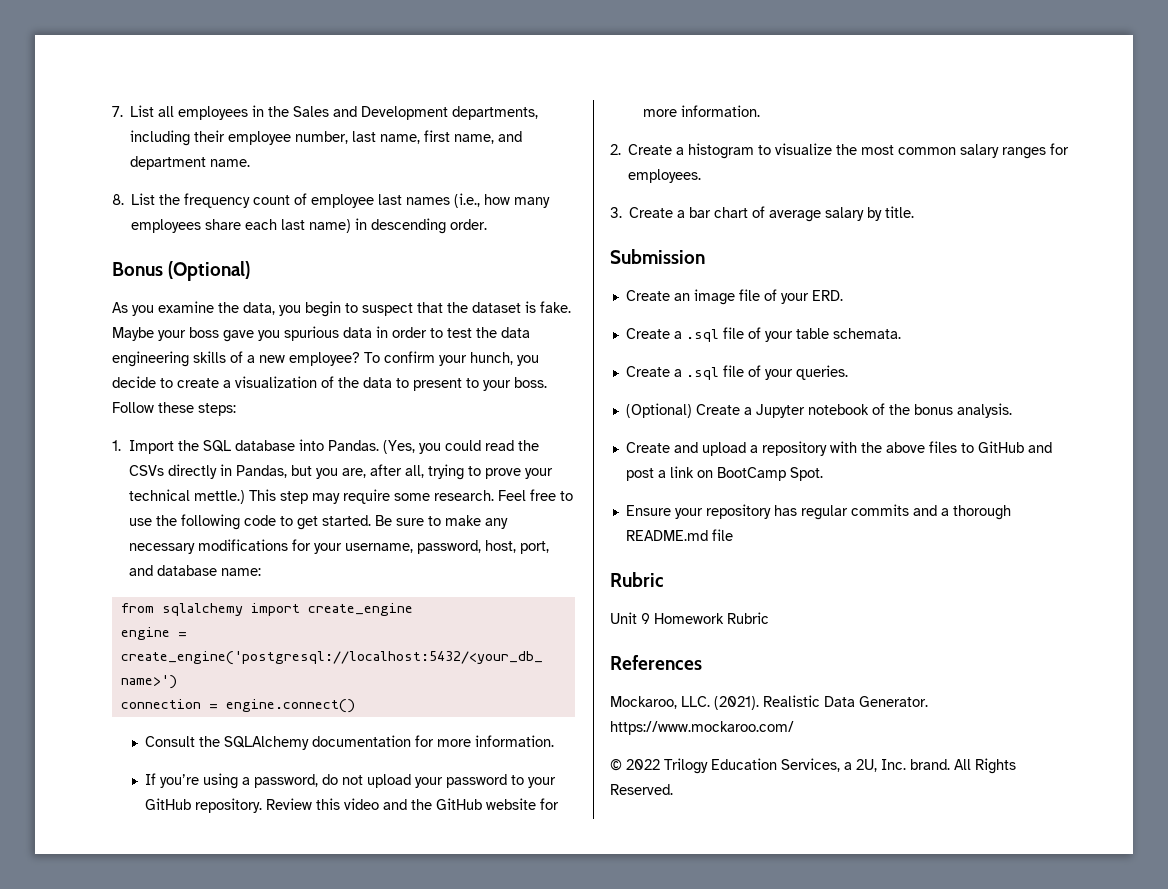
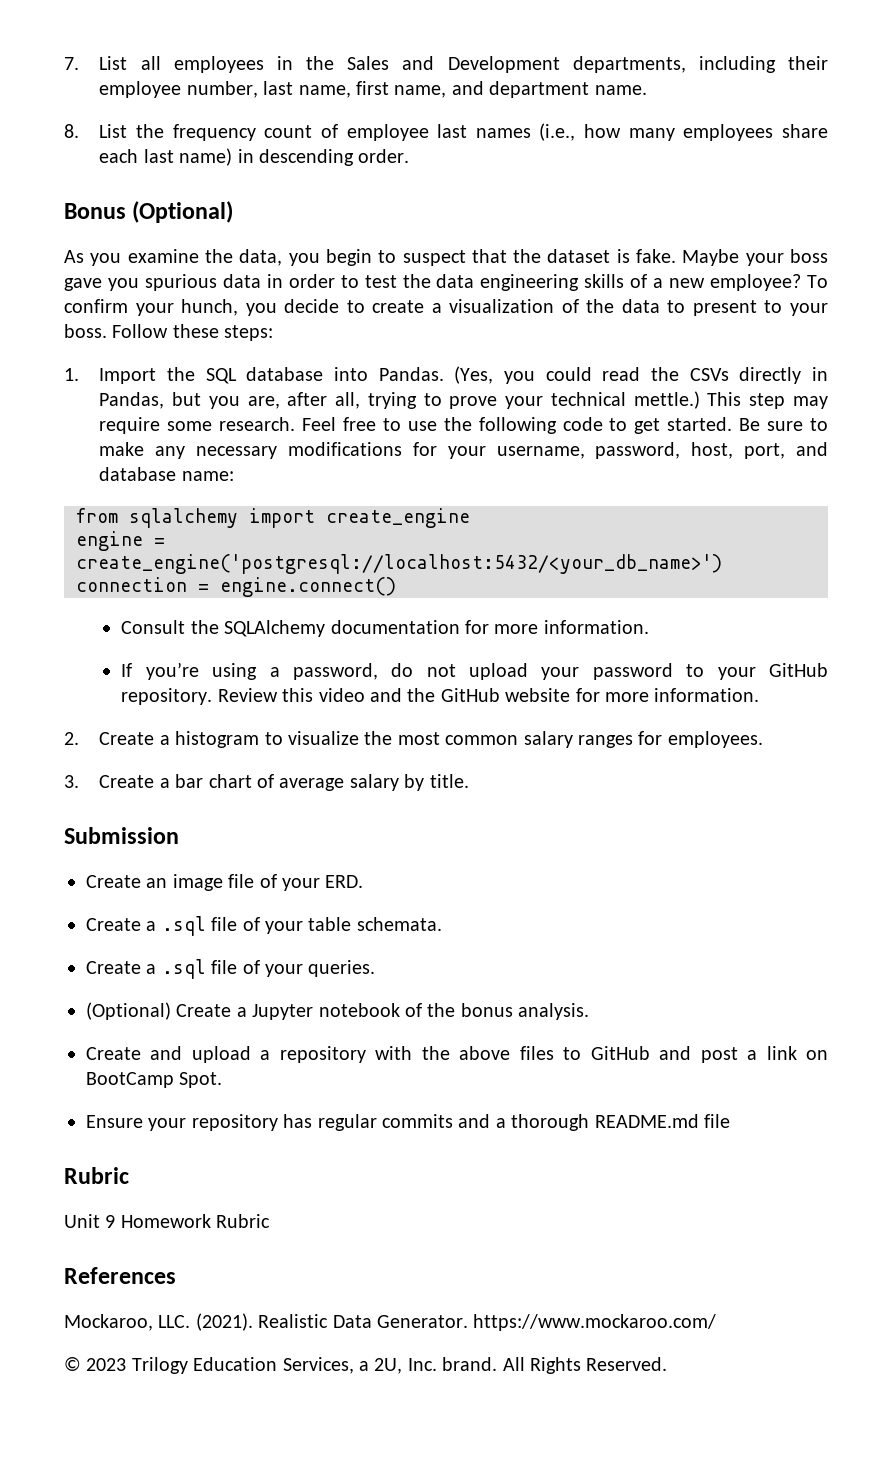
[626,759,660,770] 2022 -> [86,1358,127,1371] 2023

